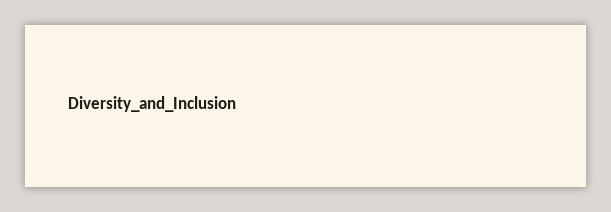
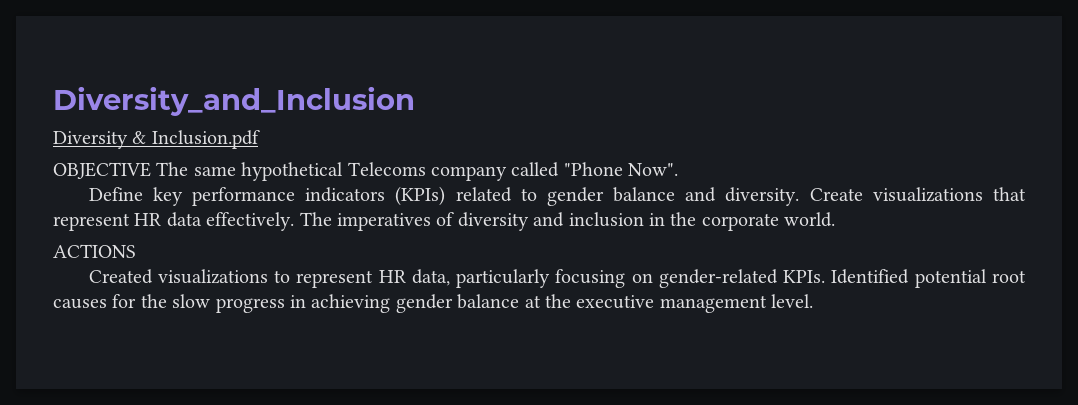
(236, 104) none -> [53,130,260,149] [53,162,679,181] [88,186,1026,206] [53,212,836,231] [53,244,136,258] [88,269,1026,288] [53,294,814,313] // Diversity & Inclusion.pdf // OBJECTIVE The same hypothetical Telecoms company called "Phone Now". // Define key performance indicators (KPIs) related to gender balance and diversity. Create visualizations that represent HR data effectively. The imperatives of diversity and inclusion in the corporate world. // ACTIONS // Created visualizations to represent HR data, particularly focusing on gender-related KPIs. Identified potential root causes for the slow progress in achieving gender balance at the executive management level.

